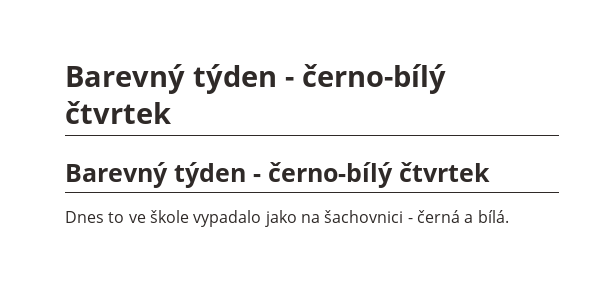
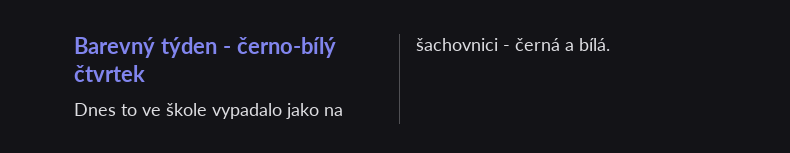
[65,64,446,94] [65,101,171,124] [65,162,490,188] Barevný týden - černo-bílý čtvrtek // Barevný týden - černo-bílý čtvrtek -> [74,37,336,58] [74,65,145,82] Barevný týden - černo-bílý čtvrtek

